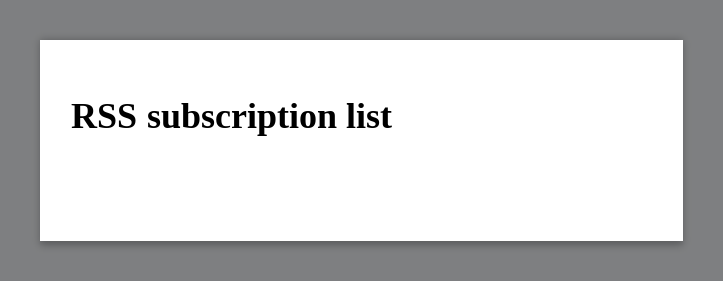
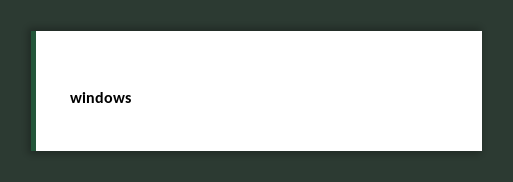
[71,103,393,136] RSS subscription list -> [70,92,131,103] windows

